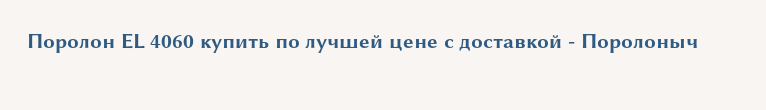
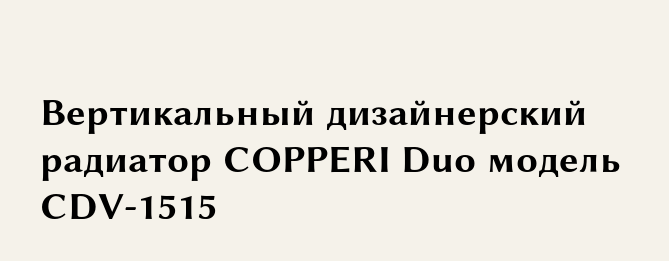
[27,33,698,53] Поролон EL 4060 купить по лучшей цене с доставкой - Поролоныч -> [40,100,587,134] [40,146,621,181] [40,194,217,220] Вертикальный дизайнерский радиатор COPPERI Duo модель CDV-1515

